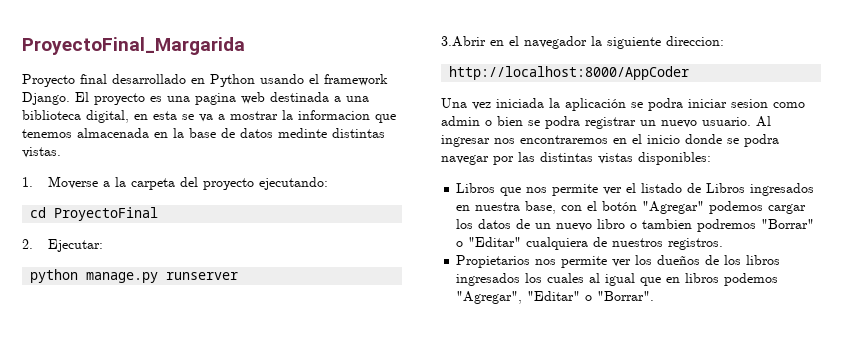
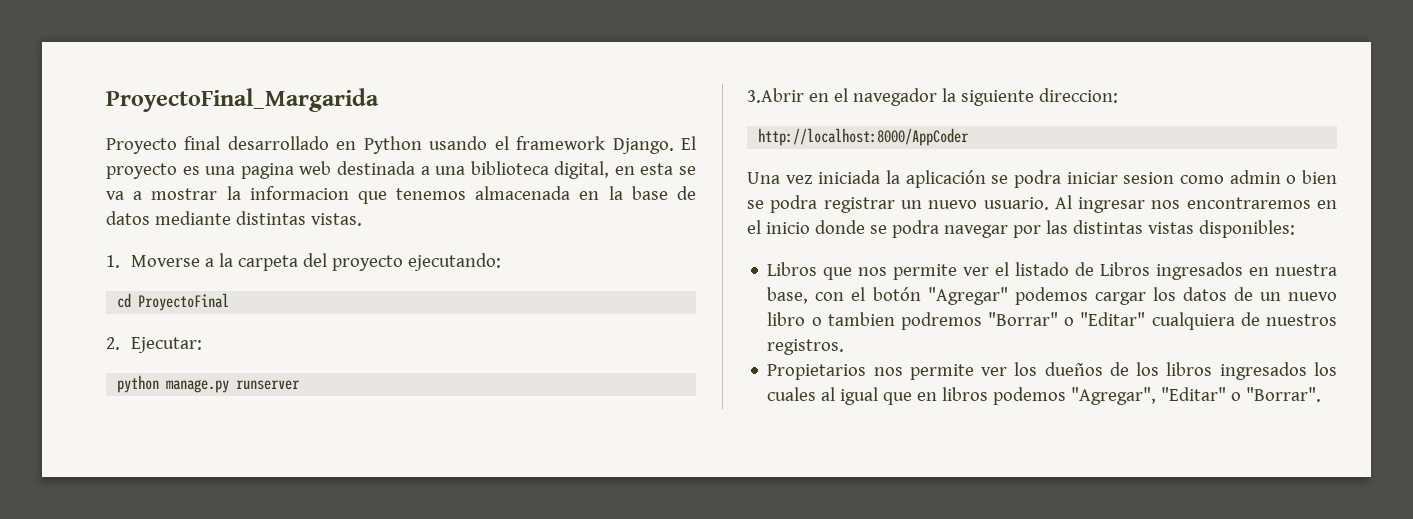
[278,128,327,138] medinte -> [154,211,231,225] mediante

